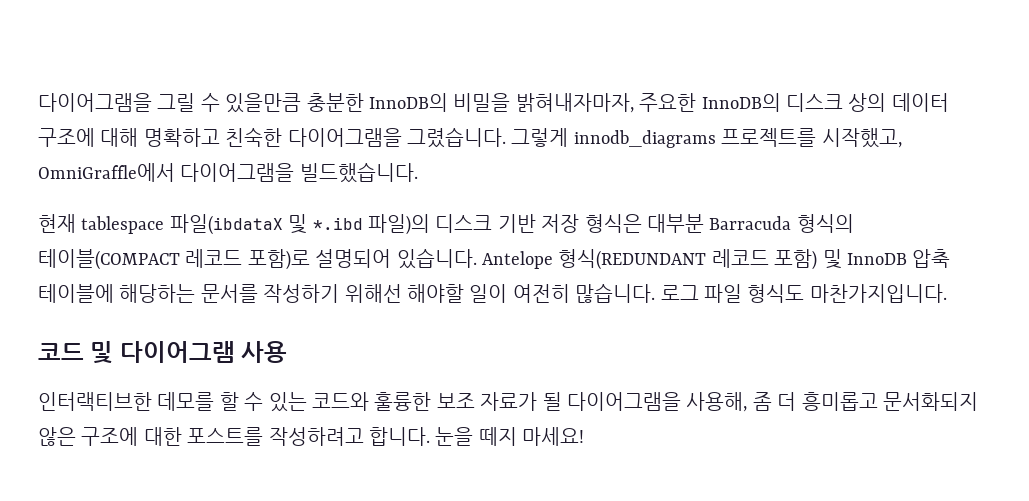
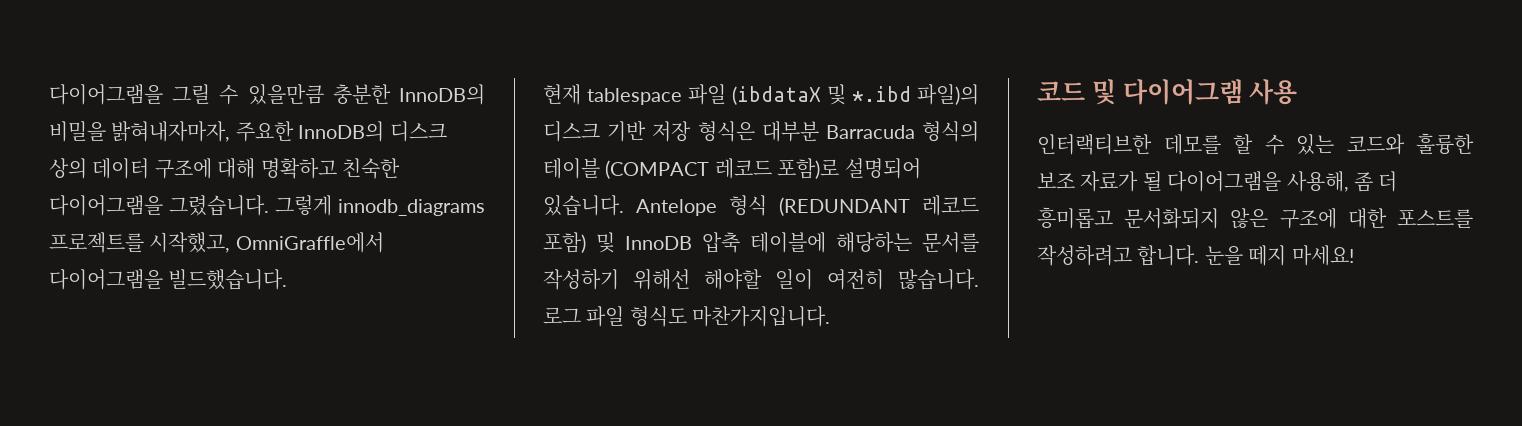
[169,214,283,235] 파일(ibdataX -> [688,84,821,105] 파일 (ibdataX
[38,249,180,270] 테이블(COMPACT -> [543,158,710,179] 테이블 (COMPACT
[558,249,707,270] 형식(REDUNDANT -> [729,195,910,216] 형식 (REDUNDANT

